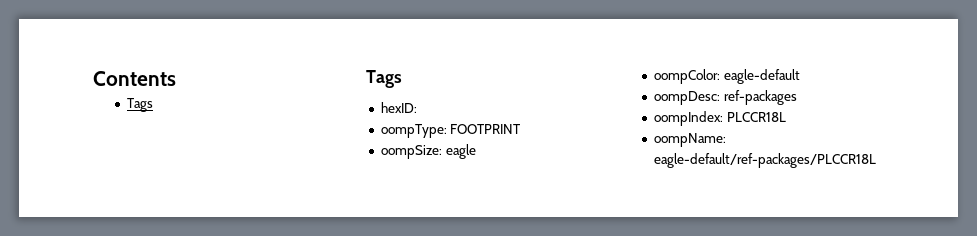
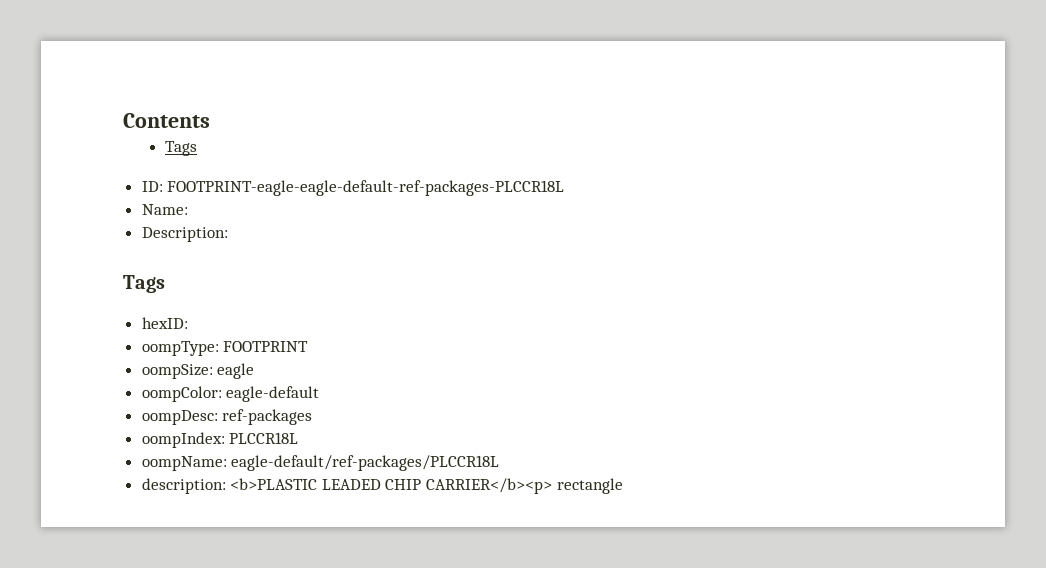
(153, 105) none -> [141,180,565,196] [141,204,188,215] [141,227,228,242] // ID: FOOTPRINT-eagle-eagle-default-ref-packages-PLCCR18L // Name: // Description:
(876, 160) none -> [141,478,623,494] // description: <b>PLASTIC LEADED CHIP CARRIER</b><p> rectangle

